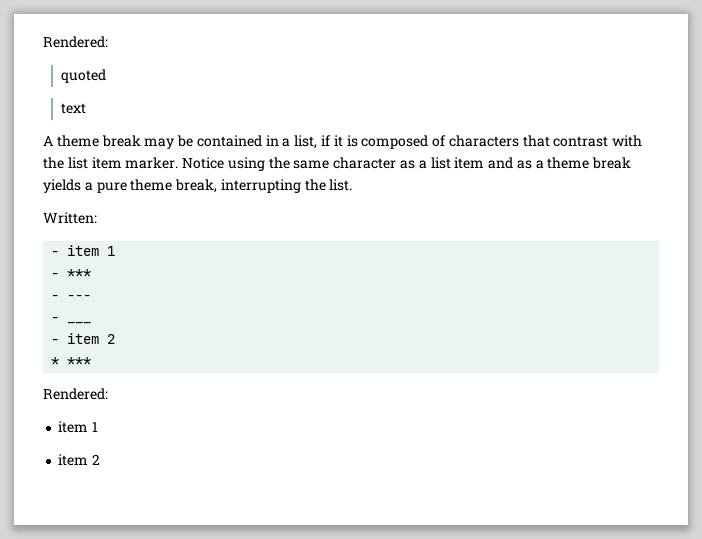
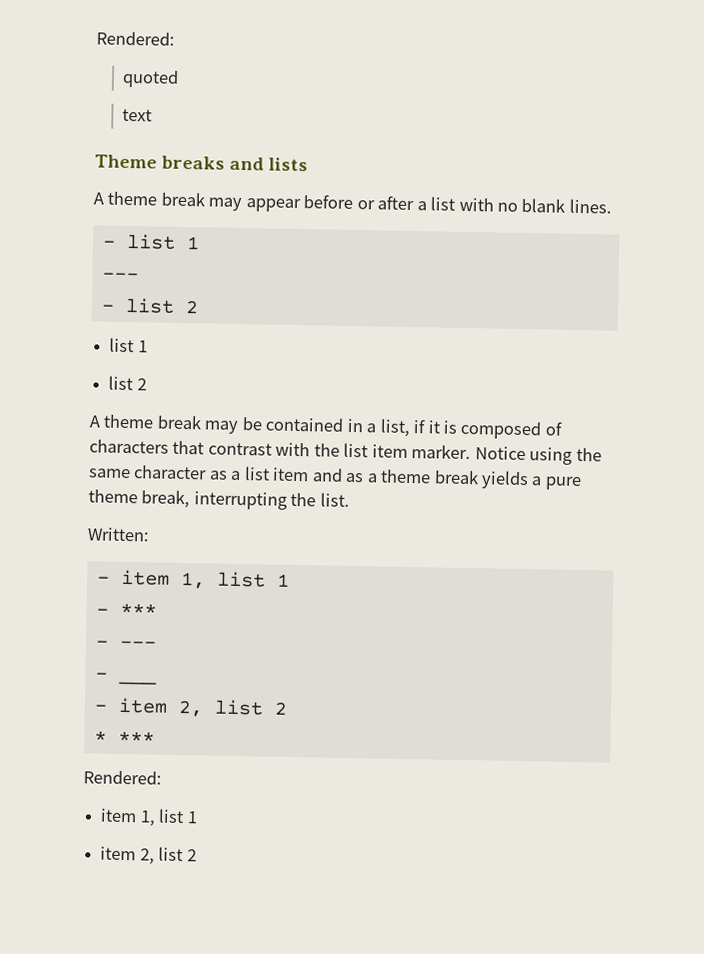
(87, 108) none -> [94,154,309,172] [93,191,612,214] [102,233,200,250] [101,272,139,281] [100,297,199,314] [109,337,148,353] [108,375,147,391] // Theme breaks and lists // A theme break may appear before or after a list with no blank lines. // - list 1 // --- // - list 2 // list 1 // list 2
(100, 250) none -> [180,571,266,589] 1, list
(100, 338) none -> [177,699,264,717] 2, list
(89, 427) none -> [139,808,185,827] 1, list
(89, 460) none -> [139,846,184,865] 2, list

